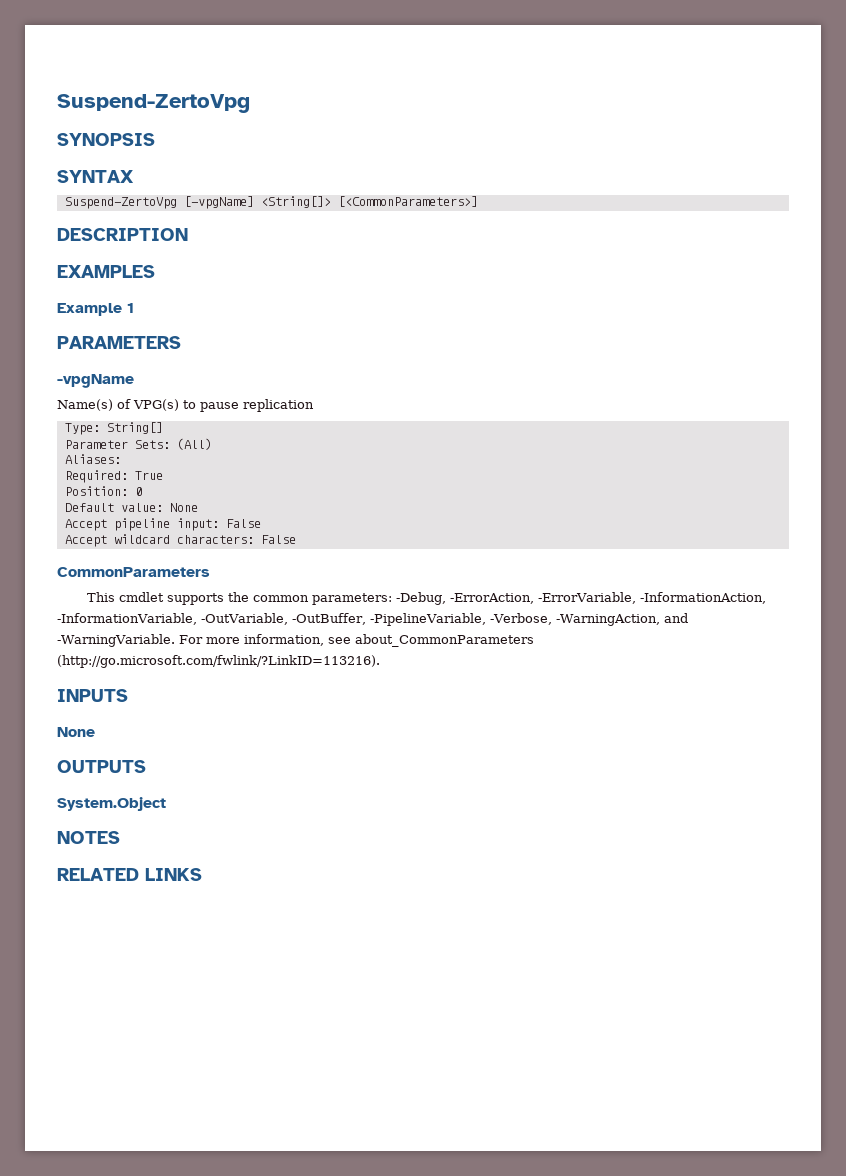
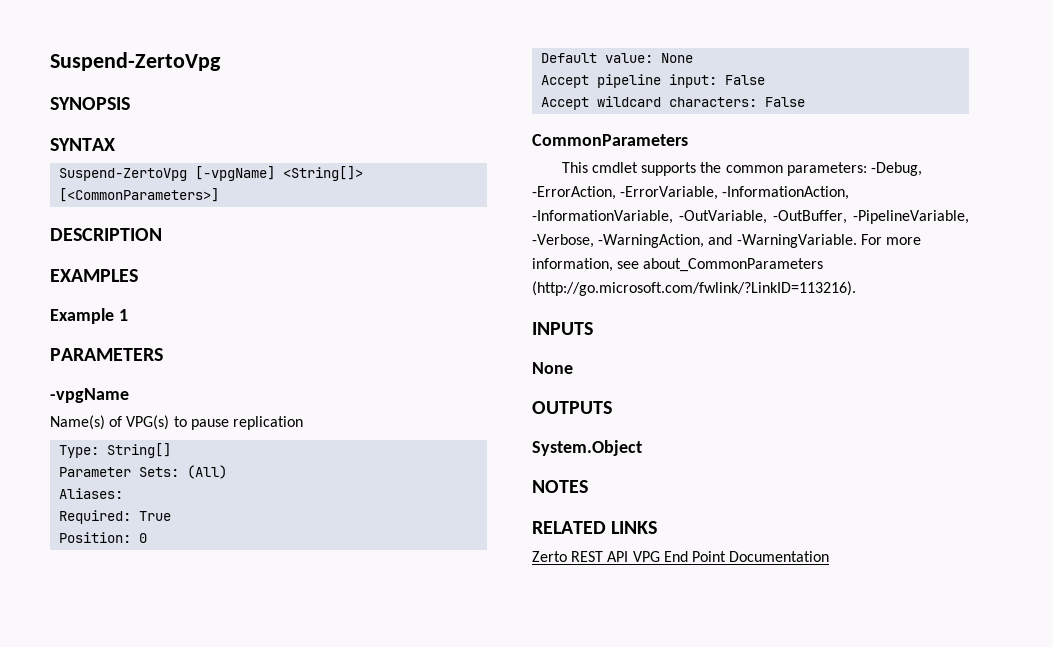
(202, 874) none -> [532,551,830,562] // Zerto REST API VPG End Point Documentation

